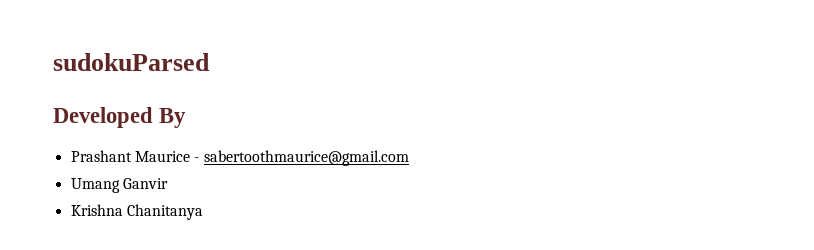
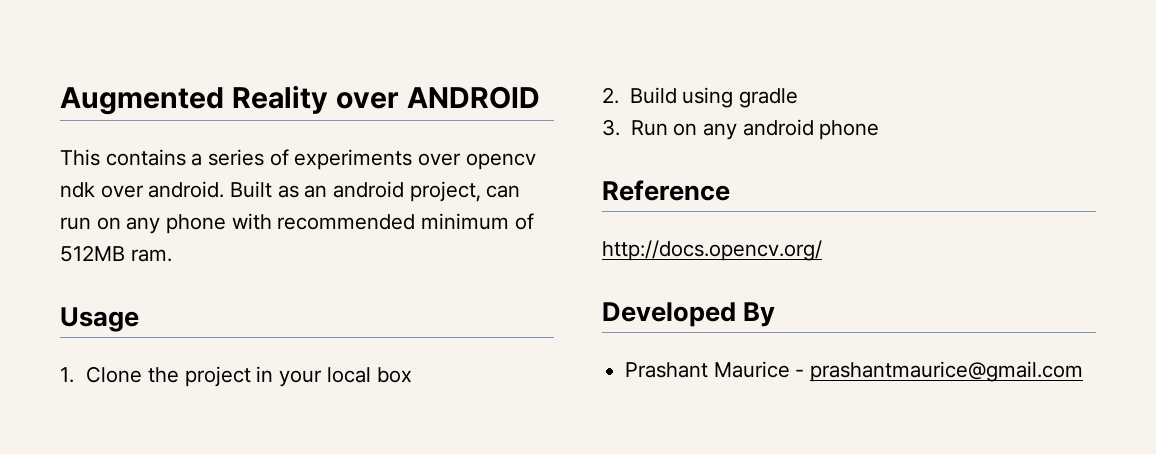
[53,53,210,71] sudokuParsed -> [60,85,540,115] [60,149,536,170] [60,181,521,202] [60,213,534,234] [60,245,172,262] [60,307,139,332] [60,366,412,387] [602,87,798,108] [602,119,880,140] [602,180,730,201] [602,240,822,261] Augmented Reality over ANDROID // This contains a series of experiments over opencv ndk over android. Built as an android project, can run on any phone with recommended minimum of 512MB ram. // Usage // 1. Clone the project in your local box // 2. Build using gradle // 3. Run on any android phone // Reference // http://docs.opencv.org/
[203,150,409,166] [70,178,168,193] [70,204,203,220] sabertoothmaurice@gmail.com // Umang Ganvir // Krishna Chanitanya -> [810,361,1084,382] prashantmaurice@gmail.com

